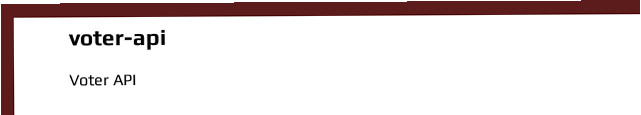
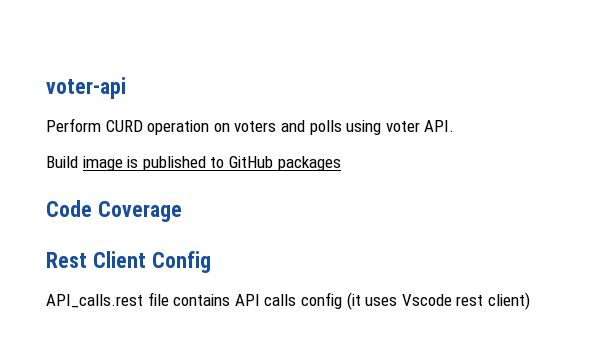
[69,74,138,87] Voter API -> [46,118,455,135] [46,156,341,171] [46,200,182,222] [46,251,211,273] [46,292,530,310] Perform CURD operation on voters and polls using voter API. // Build image is published to GitHub packages // Code Coverage // Rest Client Config // API_calls.rest file contains API calls config (it uses Vscode rest client)

